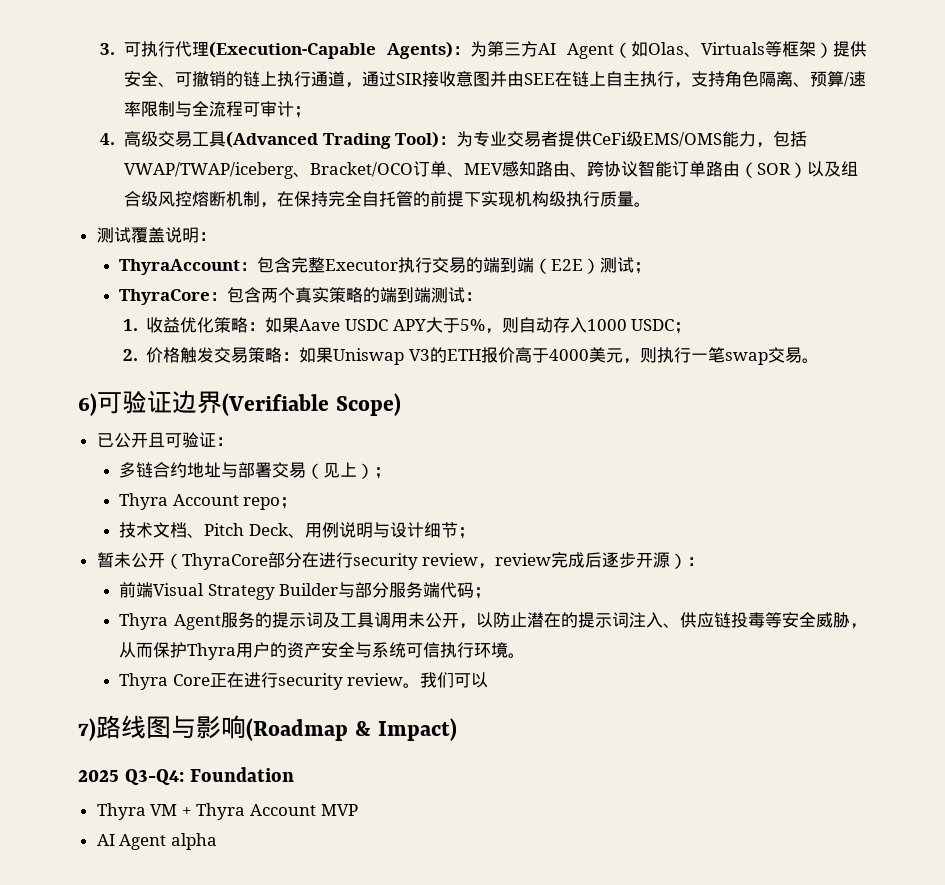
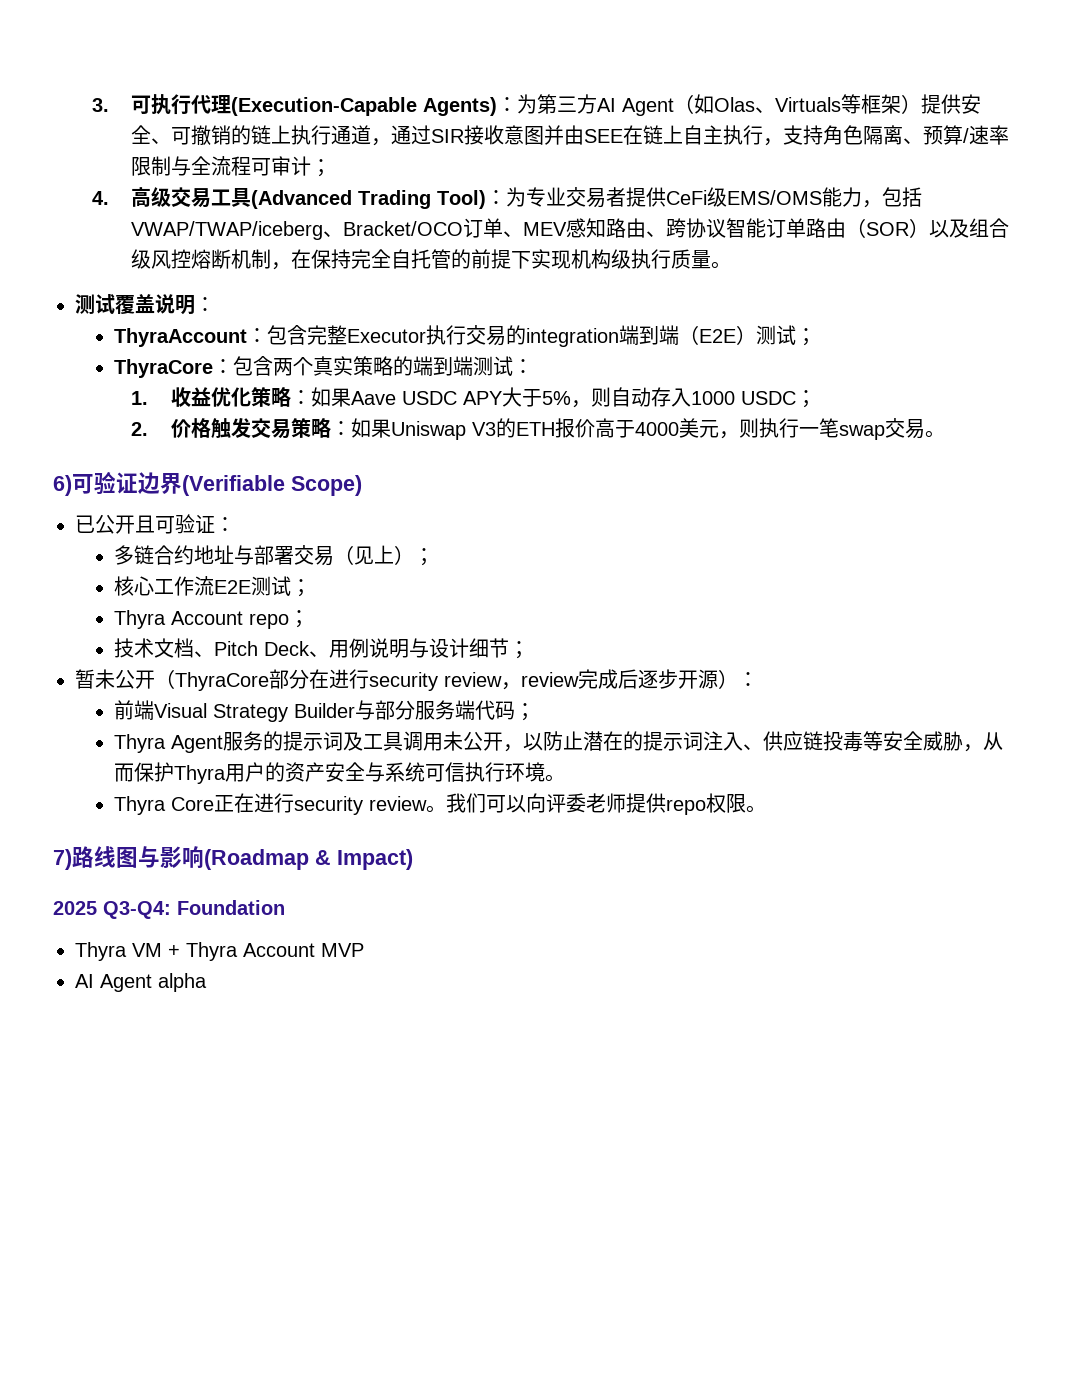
(484, 265) none -> [526,328,620,347] integration
(392, 473) none -> [114,576,312,597] // 核心工作流E2E测试；
(489, 680) none -> [526,793,767,815] 向评委老师提供repo权限。

